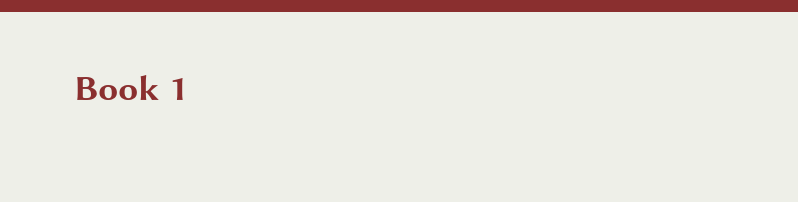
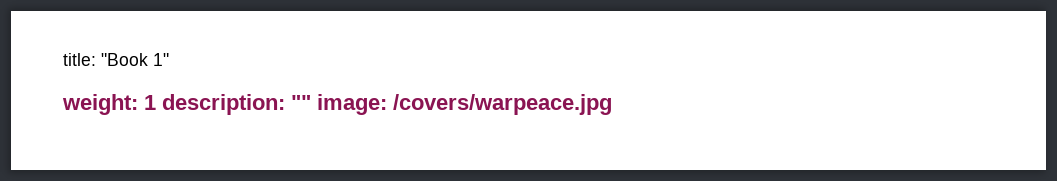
[74,75,188,100] Book 1 -> [63,53,169,66] [62,94,612,115] title: "Book 1" // weight: 1 description: "" image: /covers/warpeace.jpg

